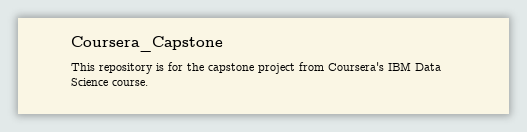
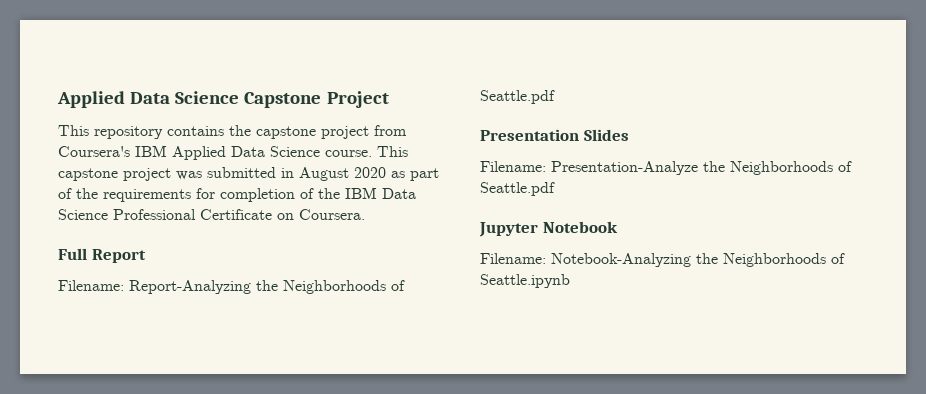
[71,36,223,52] Coursera_Capstone -> [57,91,389,108] Applied Data Science Capstone Project
[156,62,183,71] is for -> [167,126,224,136] contains
(411, 66) none -> [172,146,226,160] Applied
(148, 83) none -> [377,146,408,157] [58,167,439,181] [58,187,416,202] [58,209,365,220] [58,248,146,263] [58,280,405,294] [480,90,555,104] [480,129,629,141] [480,161,852,175] [480,182,555,196] [479,221,618,237] [480,253,845,267] [480,274,570,288] This capstone project was submitted in August 2020 as part of the requirements for completion of the IBM Data Science Professional Certificate on Coursera. // Full Report // Filename: Report-Analyzing the Neighborhoods of Seattle.pdf // Presentation Slides // Filename: Presentation-Analyze the Neighborhoods of Seattle.pdf // Jupyter Notebook // Filename: Notebook-Analyzing the Neighborhoods of Seattle.ipynb

